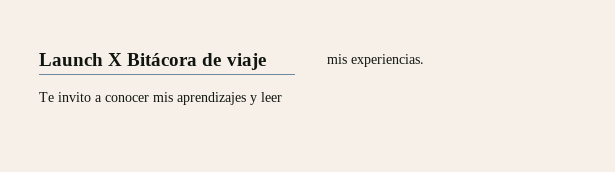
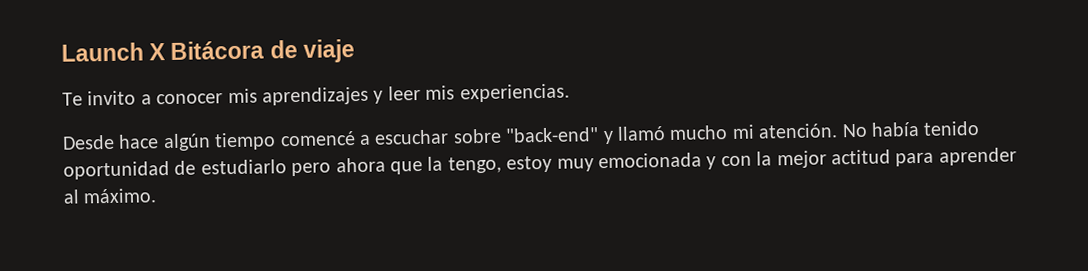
(424, 60) none -> [62,121,981,152] [63,147,1017,180] [63,188,158,204] // Desde hace algún tiempo comencé a escuchar sobre "back-end" y llamó mucho mi atención. No había tenido oportunidad de estudiarlo pero ahora que la tengo, estoy muy emocionada y con la mejor actitud para aprender al máximo.

